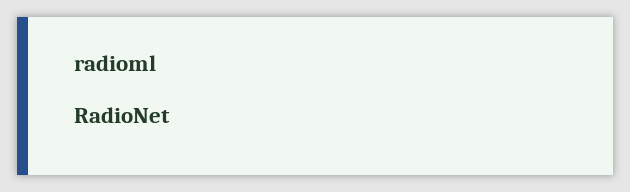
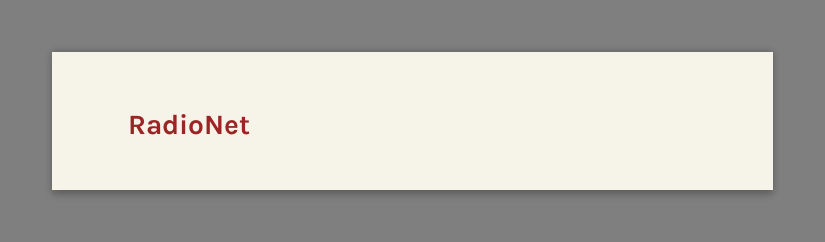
[74,55,156,71] radioml // -> (128, 124) none

